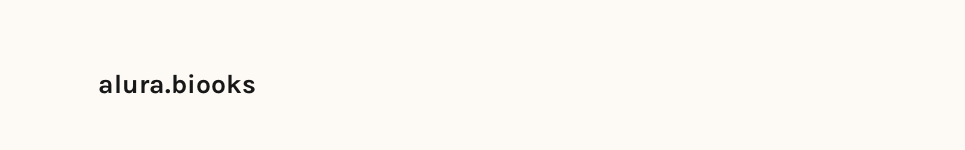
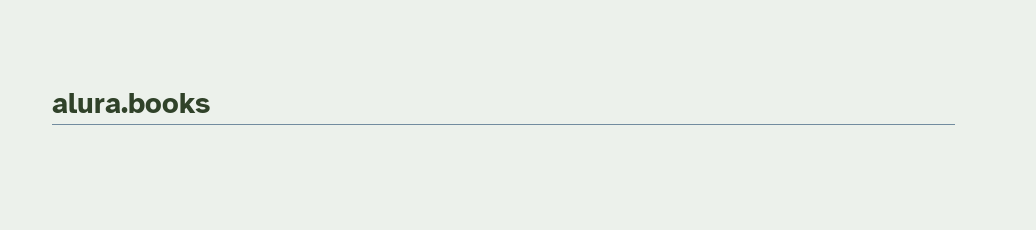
[98,74,256,94] alura.biooks -> [52,93,210,113] alura.books

